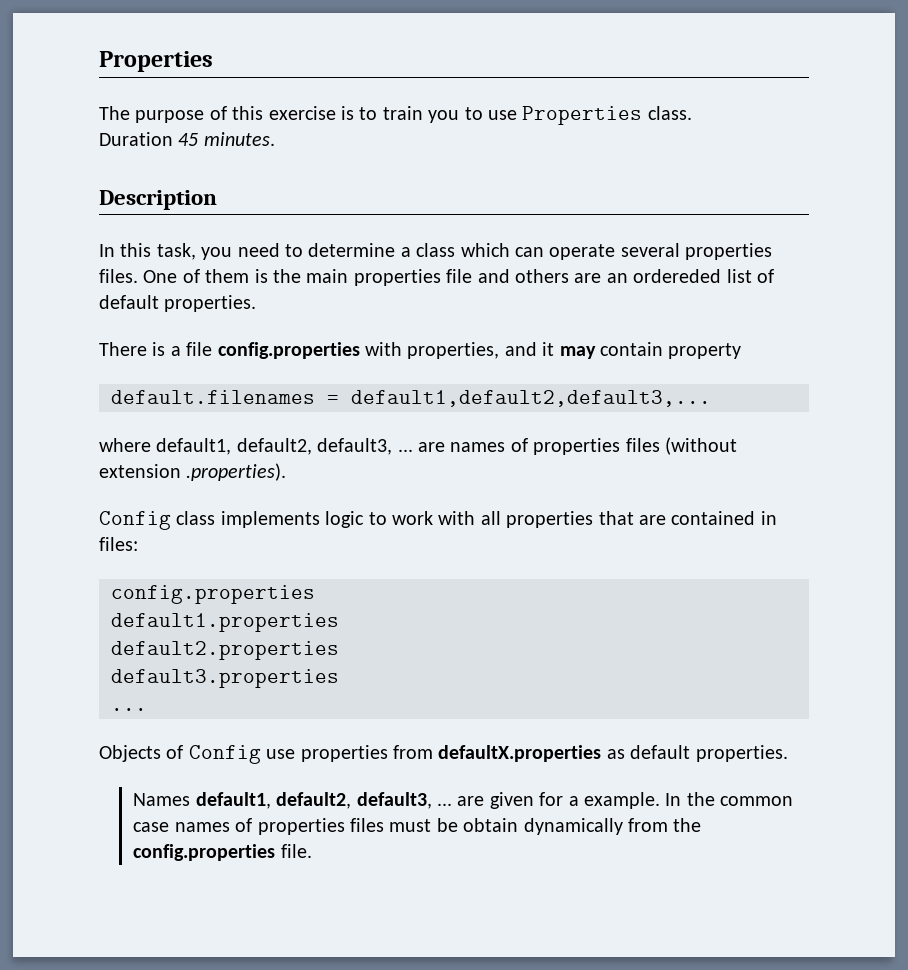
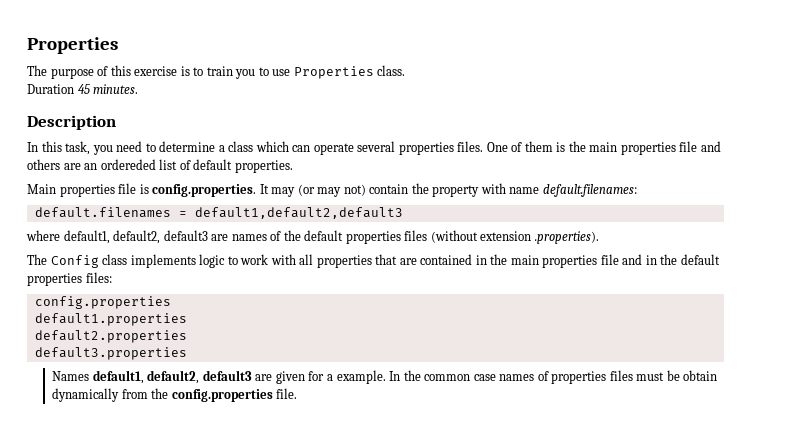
[99,342,742,359] There is a file config.properties with properties, and it may contain property -> [27,183,637,197] Main properties file is config.properties. It may (or may not) contain the property with name default.filenames:
[351,390,711,407] default1,default2,default3,... -> [194,207,403,219] default1,default2,default3
[317,438,413,455] default3, ... -> [163,230,208,241] default3
(528, 445) none -> [283,230,344,241] the default
(287, 472) none -> [27,254,47,265] The
(777, 518) none -> [490,254,720,268] [27,273,82,286] the main properties file and in the default properties
[111,708,147,711] [99,745,788,764] // ... // Objects of Config use properties from defaultX.properties as default properties. -> (187, 353) none
[356,792,452,809] default3, ... -> [202,370,252,381] default3

